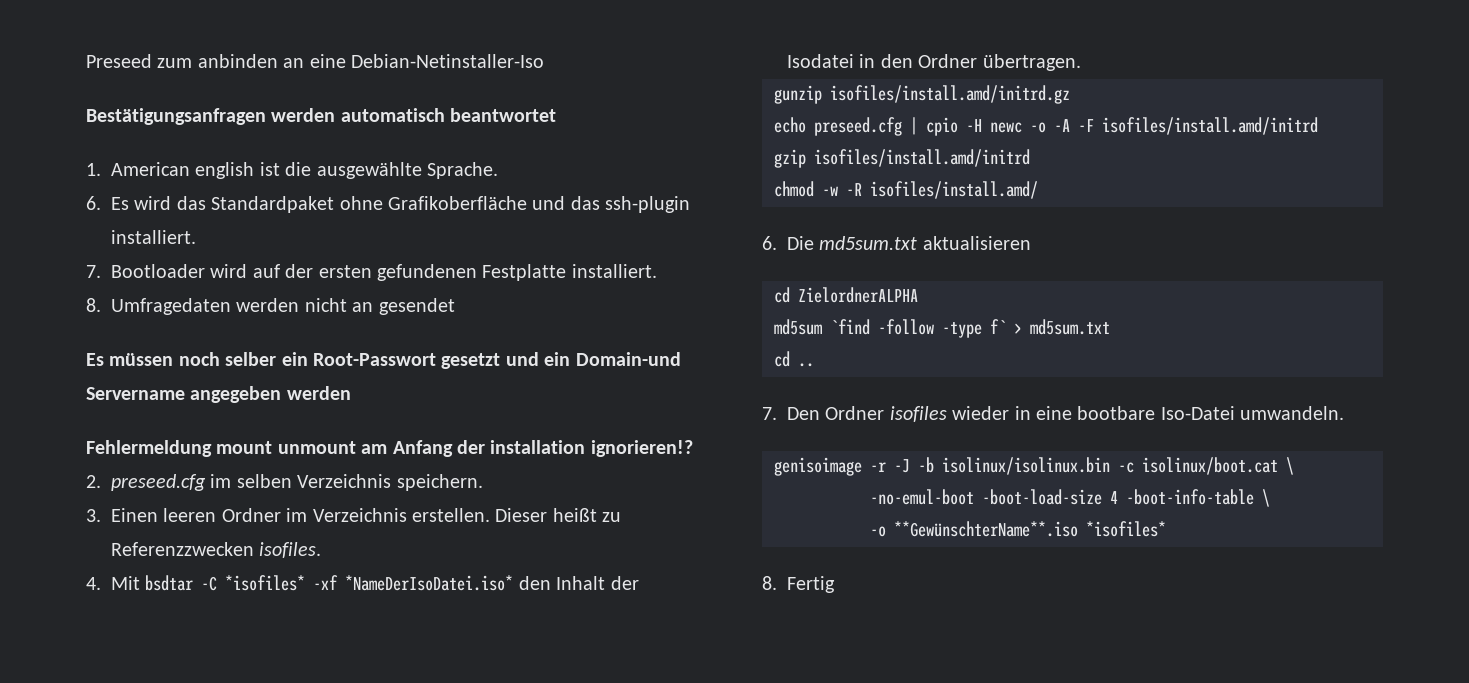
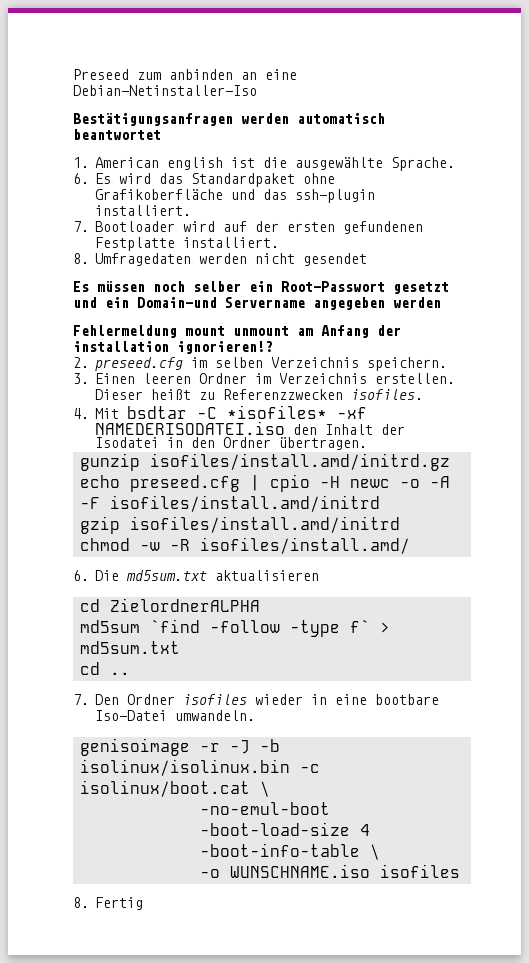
[352,302,374,312] an -> (296, 258) none
[345,575,514,591] *NameDerIsoDatei.iso* -> [95,421,286,435] NAMEDERISODATEI.iso
[894,521,1166,537] **GewünschterName**.iso *isofiles* -> [230,864,461,878] WUNSCHNAME.iso isofiles

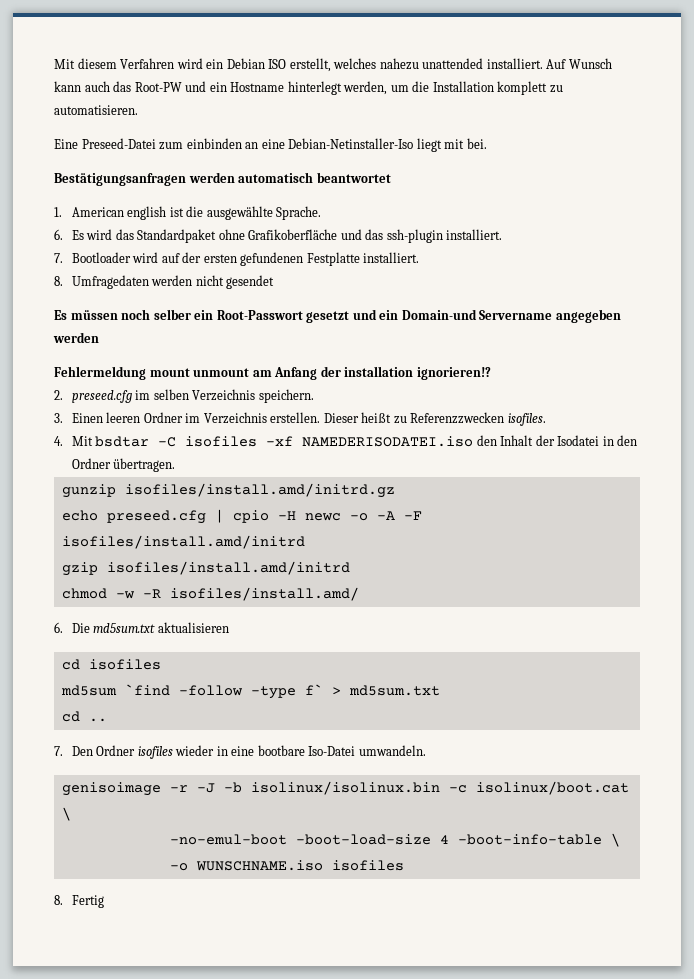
[73,69,233,80] Preseed zum anbinden -> [54,58,612,72] [54,81,563,95] [54,105,138,115] [54,138,242,150] Mit diesem Verfahren wird ein Debian ISO erstellt, welches nahezu unattended installiert. Auf Wunsch kann auch das Root-PW und ein Hostname hinterlegt werden, um die Installation komplett zu automatisieren. // Eine Preseed-Datei zum einbinden
(257, 90) none -> [416,138,487,152] liegt mit bei.
[227,405,328,419] *isofiles* -> [185,436,258,447] isofiles
[110,598,261,612] ZielordnerALPHA -> [88,659,161,670] isofiles

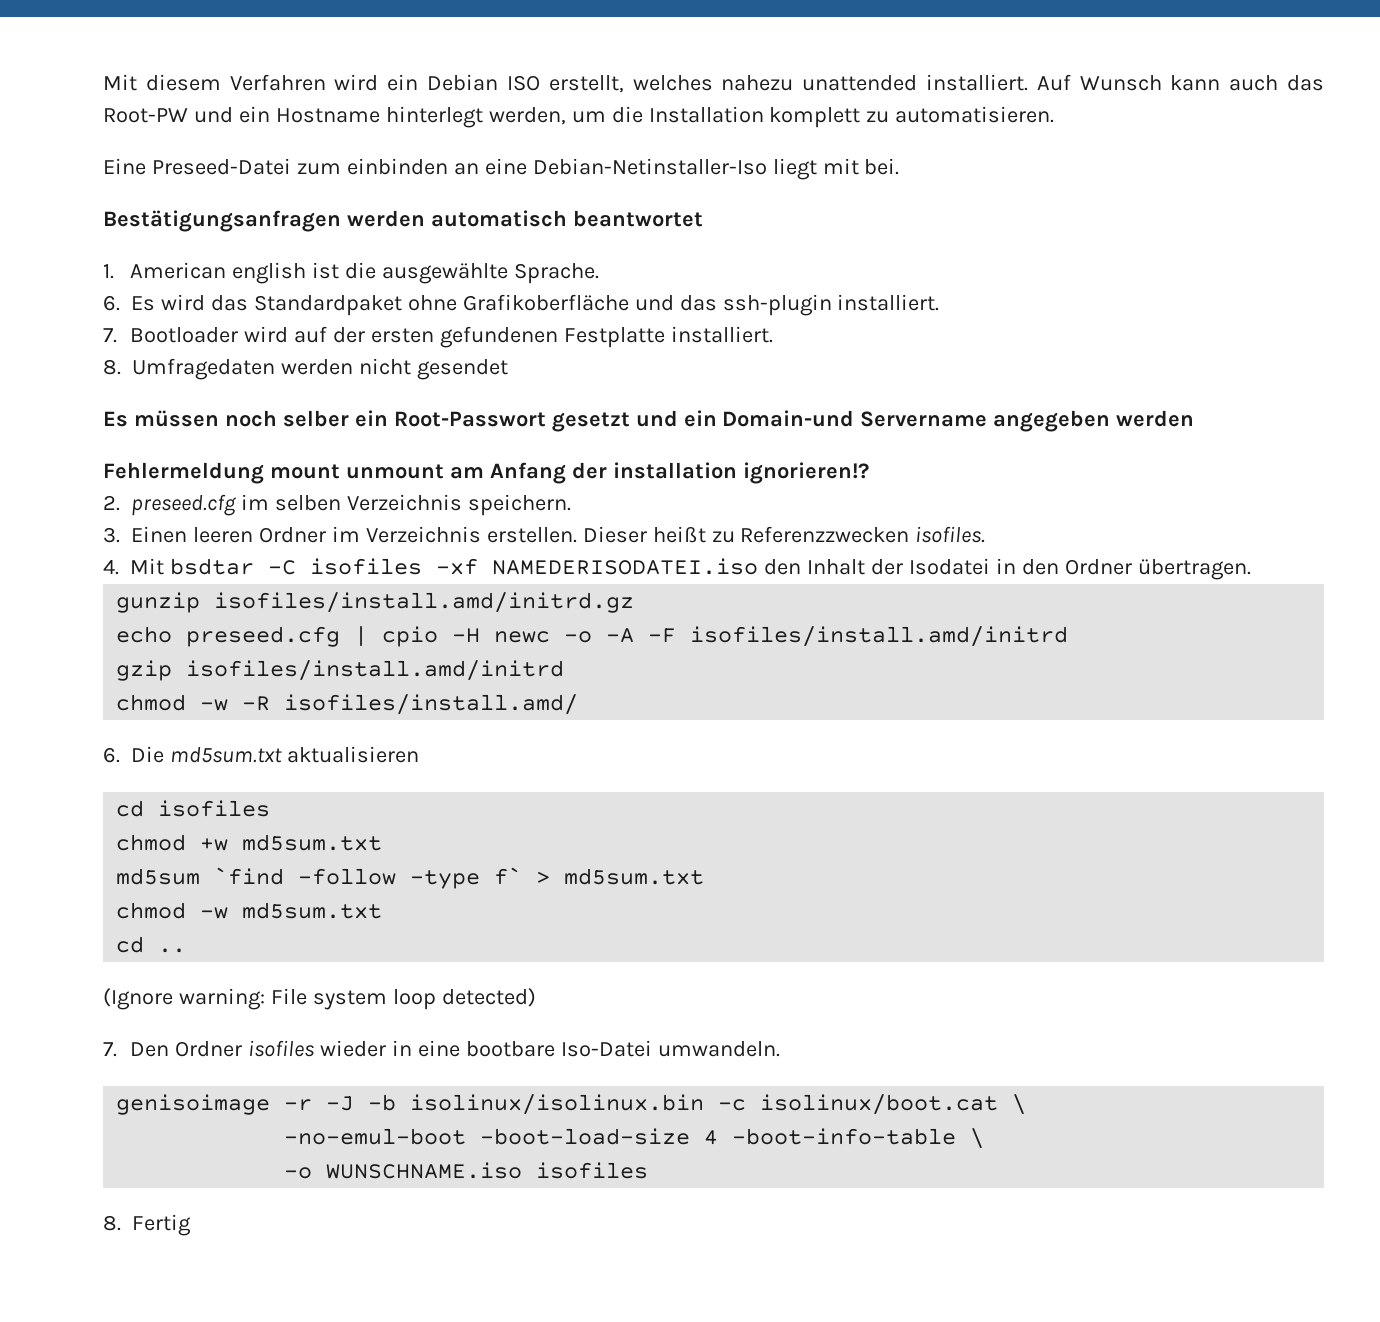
(161, 664) none -> [116,834,383,851] // chmod +w md5sum.txt
(440, 690) none -> [116,902,383,919] // chmod -w md5sum.txt
(107, 720) none -> [103,988,536,1010] // (Ignore warning: File system loop detected)

